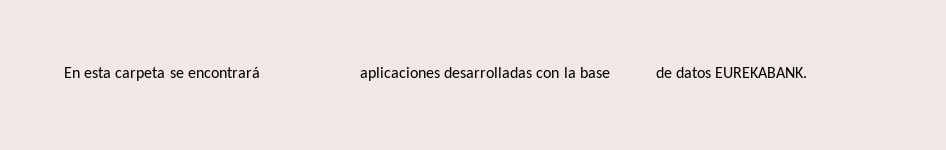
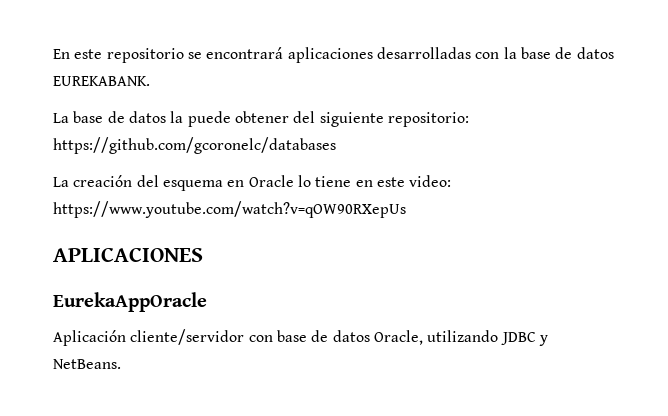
[84,67,166,81] esta carpeta -> [74,48,184,63] este repositorio
(808, 72) none -> [53,111,469,127] [53,137,336,154] [53,175,452,191] [53,201,406,218] [53,247,203,262] [53,292,207,312] [53,329,548,346] [53,359,121,369] // La base de datos la puede obtener del siguiente repositorio: https://github.com/gcoronelc/databases // La creación del esquema en Oracle lo tiene en este video: https://www.youtube.com/watch?v=qOW90RXepUs // APLICACIONES // EurekaAppOracle // Aplicación cliente/servidor con base de datos Oracle, utilizando JDBC y NetBeans.

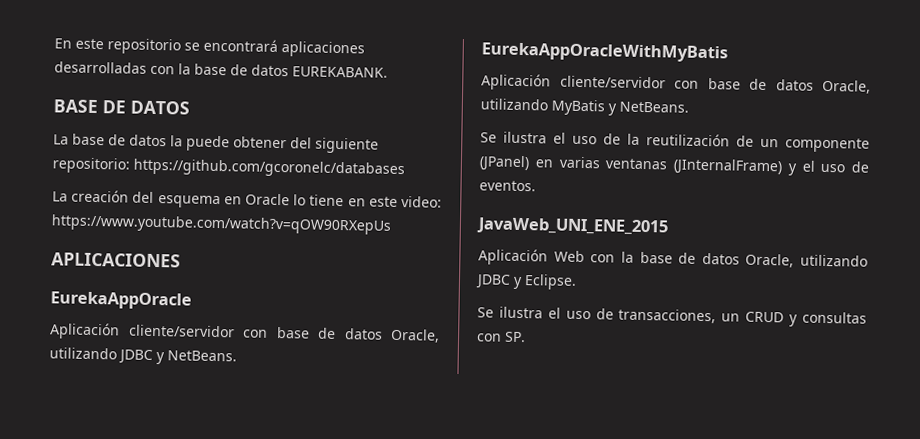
(150, 81) none -> [53,99,190,115] // BASE DE DATOS
(121, 364) none -> [481,42,728,63] [481,73,871,94] [480,98,689,116] [480,131,870,153] [479,155,870,176] [479,180,536,192] [476,217,669,236] [478,248,868,268] [475,274,577,290] [477,306,867,327] [477,331,526,343] // EurekaAppOracleWithMyBatis // Aplicación cliente/servidor con base de datos Oracle, utilizando MyBatis y NetBeans. // Se ilustra el uso de la reutilización de un componente (JPanel) en varias ventanas (JInternalFrame) y el uso de eventos. // JavaWeb_UNI_ENE_2015 // Aplicación Web con la base de datos Oracle, utilizando JDBC y Eclipse. // Se ilustra el uso de transacciones, un CRUD y consultas con SP.

